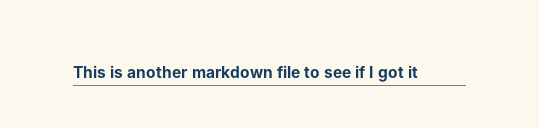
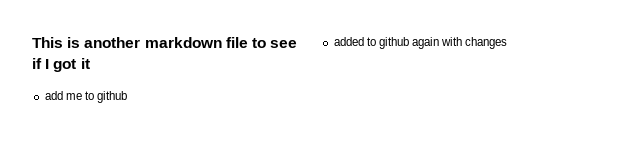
(418, 71) none -> [44,91,127,103] [333,37,508,49] // add me to github // added to github again with changes

